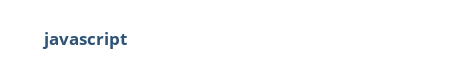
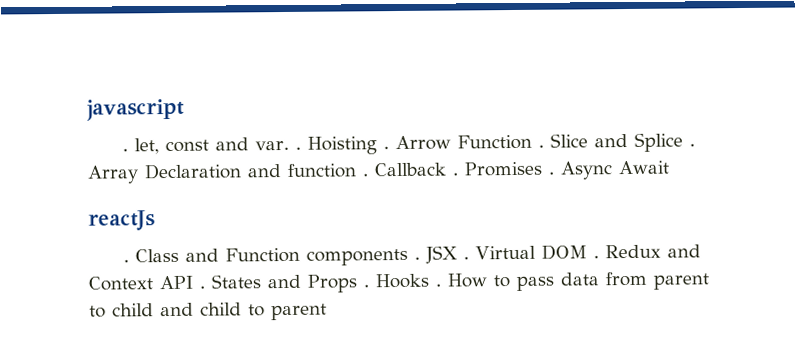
(127, 40) none -> [122,132,696,155] [87,160,669,184] [88,210,155,231] [123,244,702,266] [88,271,709,293] [89,302,327,321] // . let, const and var. . Hoisting . Arrow Function . Slice and Splice . Array Declaration and function . Callback . Promises . Async Await // reactJs // . Class and Function components . JSX . Virtual DOM . Redux and Context API . States and Props . Hooks . How to pass data from parent to child and child to parent

